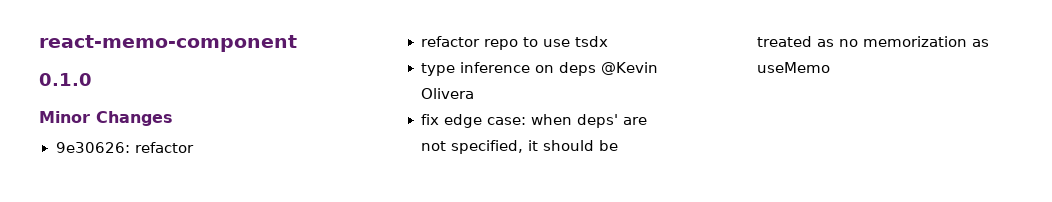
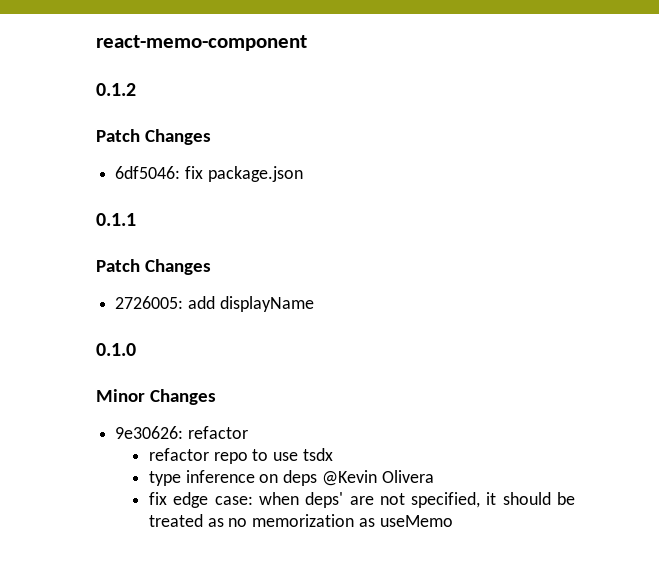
(297, 43) none -> [96,83,136,96] [96,129,211,145] [115,166,303,182] [96,213,136,226] [96,259,211,275] [115,296,314,312] // 0.1.2 // Patch Changes // 6df5046: fix package.json // 0.1.1 // Patch Changes // 2726005: add displayName

